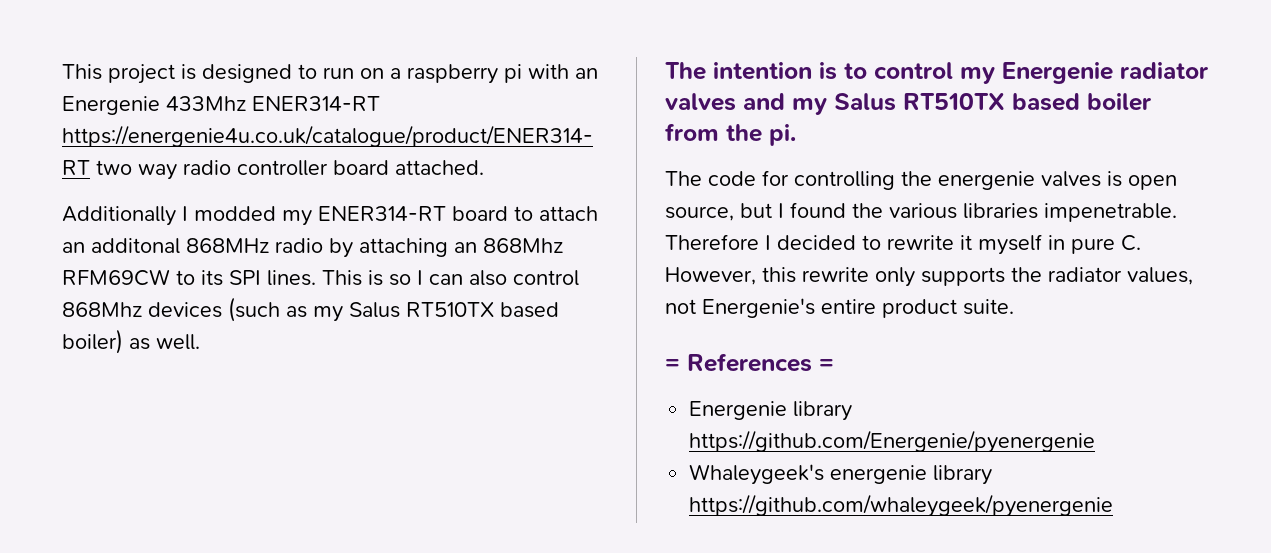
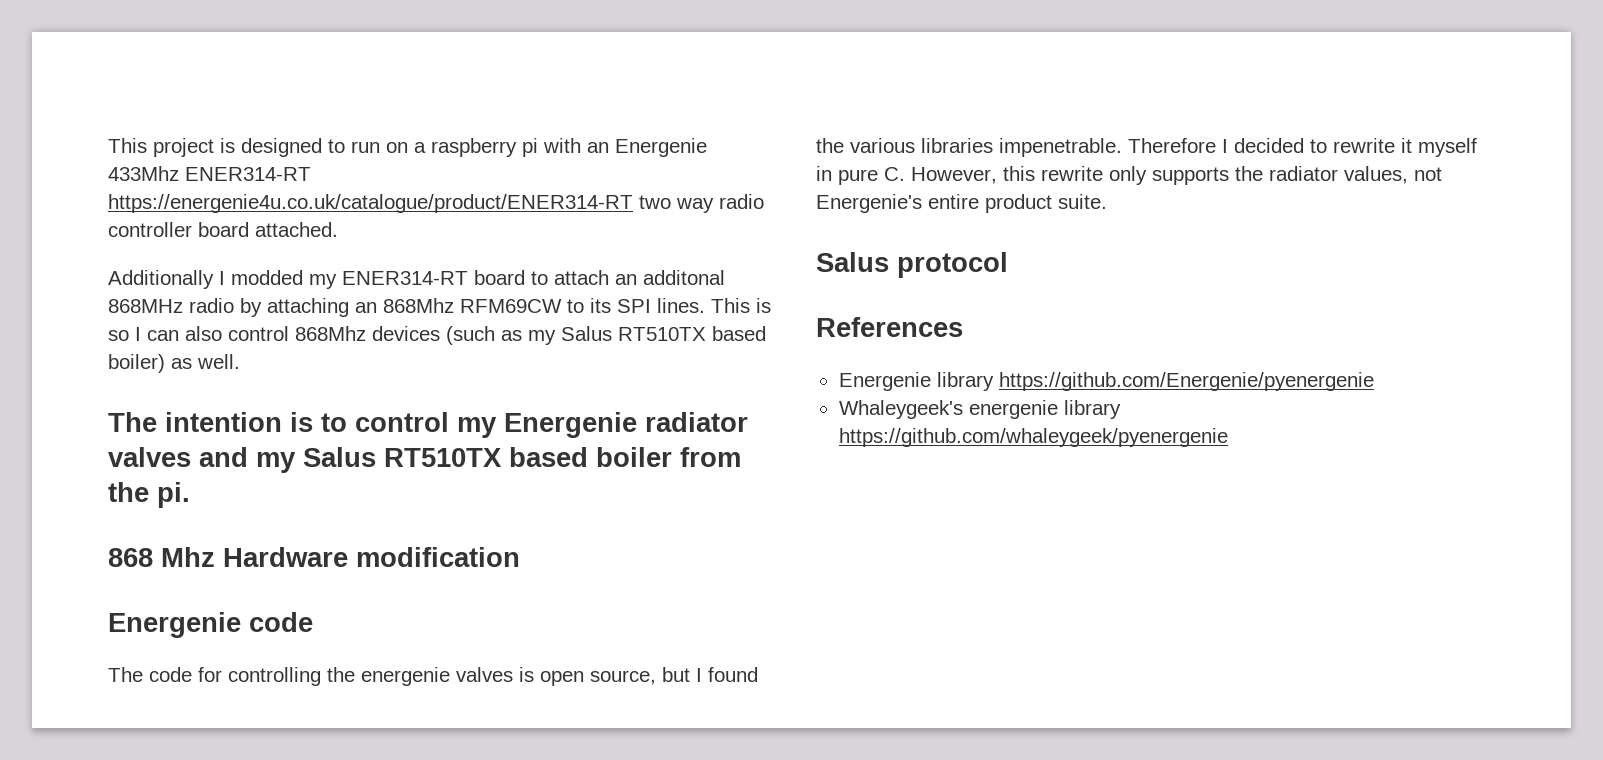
(796, 135) none -> [108,547,520,567] [108,612,313,638] // 868 Mhz Hardware modification // Energenie code
[665,359,680,371] = -> [816,252,1008,278] Salus protocol //
[819,359,834,371] = -> (963, 327) none

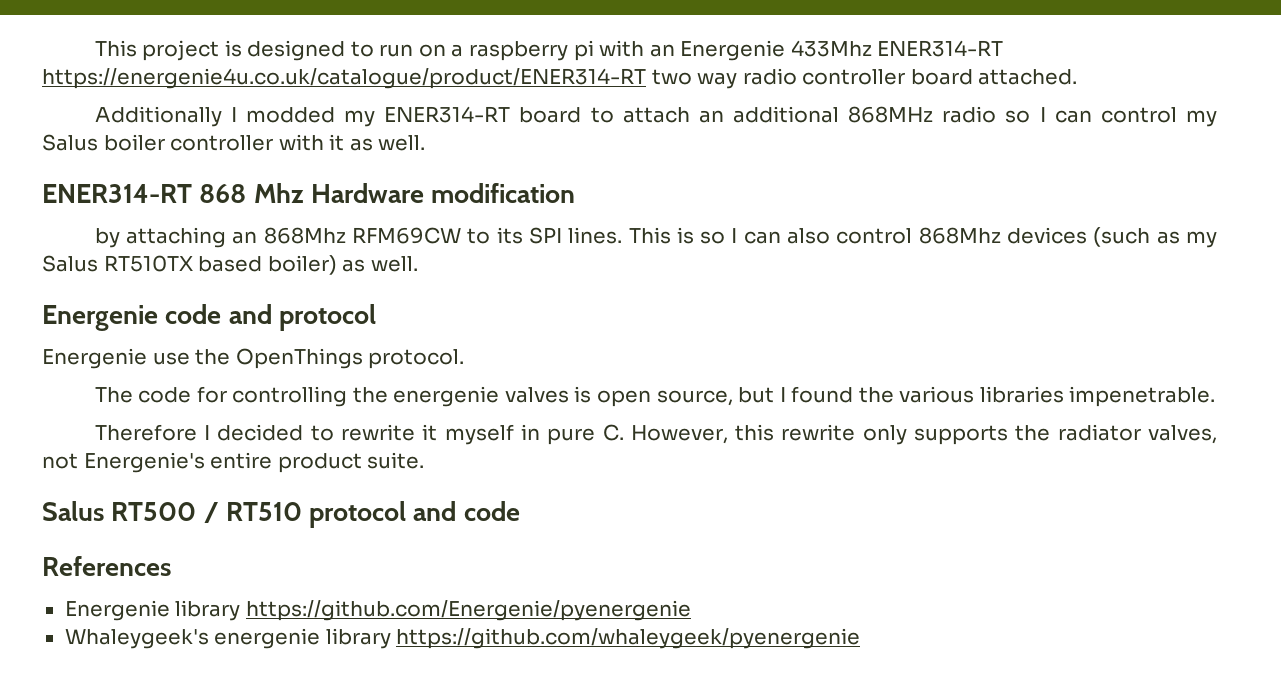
[643,270,725,285] additonal -> [732,106,839,123] additional
(234, 305) none -> [1005,107,1217,127] [42,134,426,151] [42,183,576,203] so I can control my Salus boiler controller with it as well. // ENER314-RT 868 Mhz Hardware modification //
[108,412,748,438] [108,447,741,473] [108,482,190,508] [108,547,520,567] [108,612,313,638] The intention is to control my Energenie radiator valves and my Salus RT510TX based boiler from the pi. // 868 Mhz Hardware modification // Energenie code -> [42,304,376,331] [42,348,465,369] Energenie code and protocol // Energenie use the OpenThings protocol.
(1122, 147) none -> (1216, 396) //
[1344,166,1408,184] values, -> [1148,425,1218,444] valves,
[897,252,1008,278] protocol -> [111,501,520,528] RT500 / RT510 protocol and code

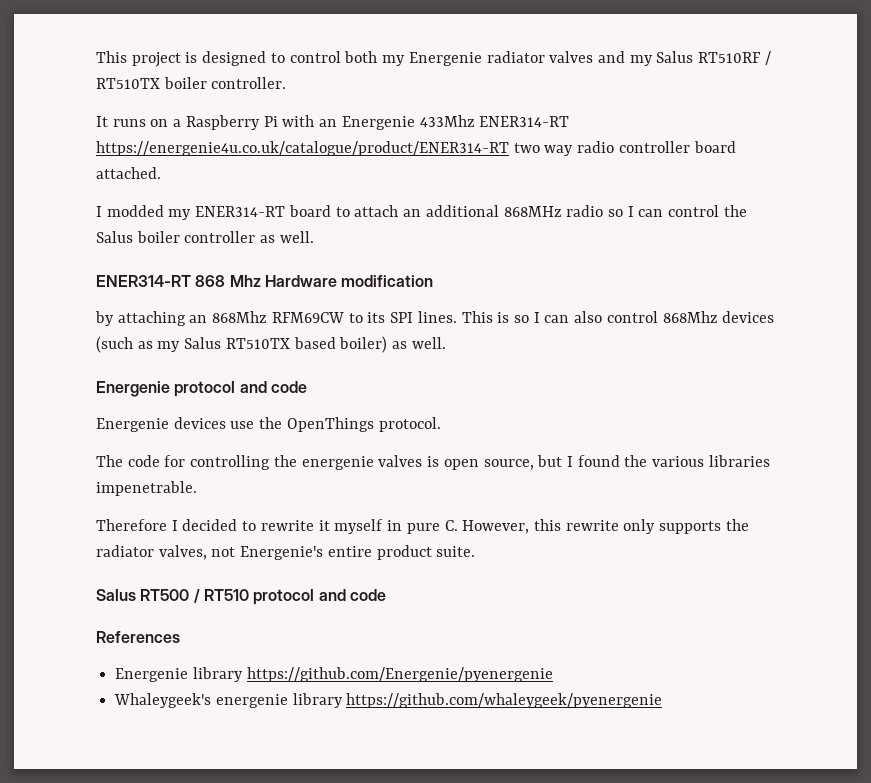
[379,40,594,61] run on a raspberry pi -> [289,51,771,66] [96,77,287,89] [96,115,278,130] control both my Energenie radiator valves and my Salus RT510RF / RT510TX boiler controller. // It runs on a Raspberry Pi
[94,106,222,127] Additionally -> (161, 173) none
[1186,110,1217,127] my -> [723,205,747,217] the
[278,134,345,151] with it -> (256, 237) none
[165,304,376,331] [42,348,147,369] code and protocol // Energenie -> [174,381,307,397] [96,417,226,432] protocol and code // Energenie devices

